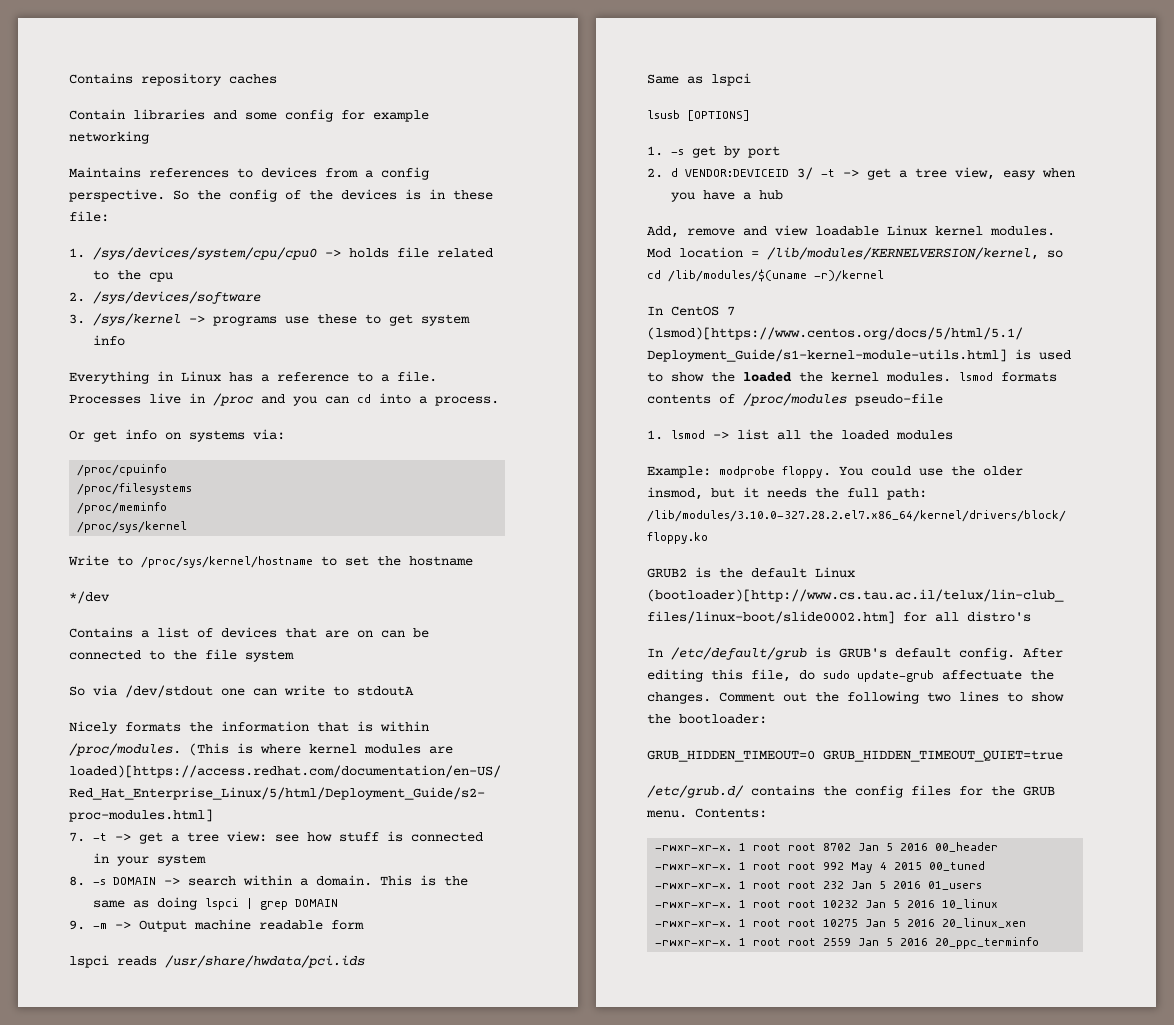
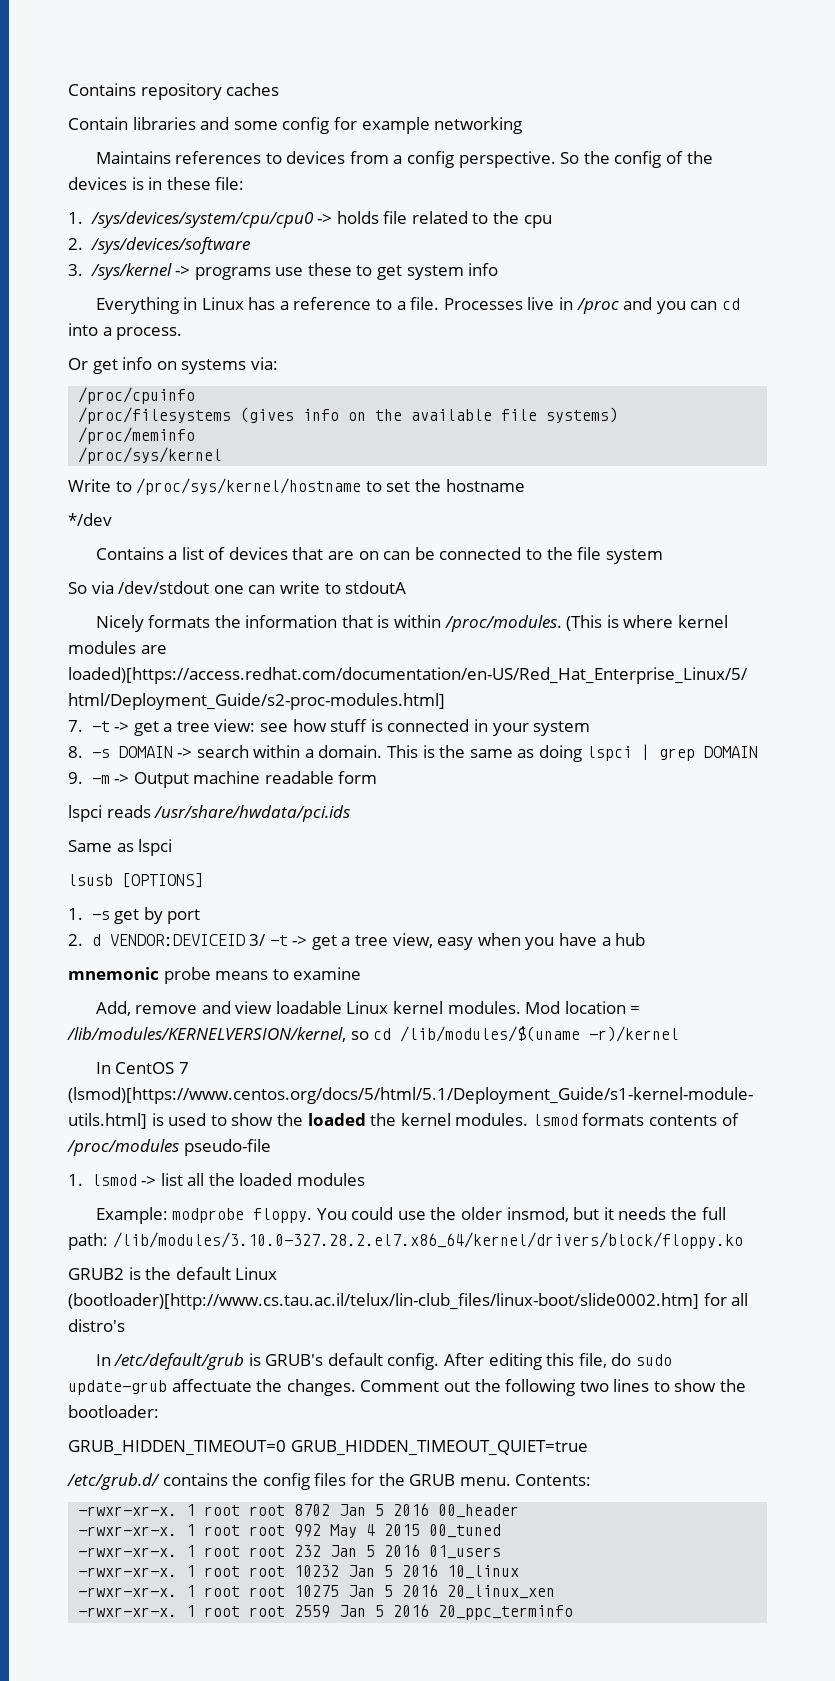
(193, 489) none -> [240,407,619,423] (gives info on the available file systems)
(783, 195) none -> [68,967,362,984] // mnemonic probe means to examine

